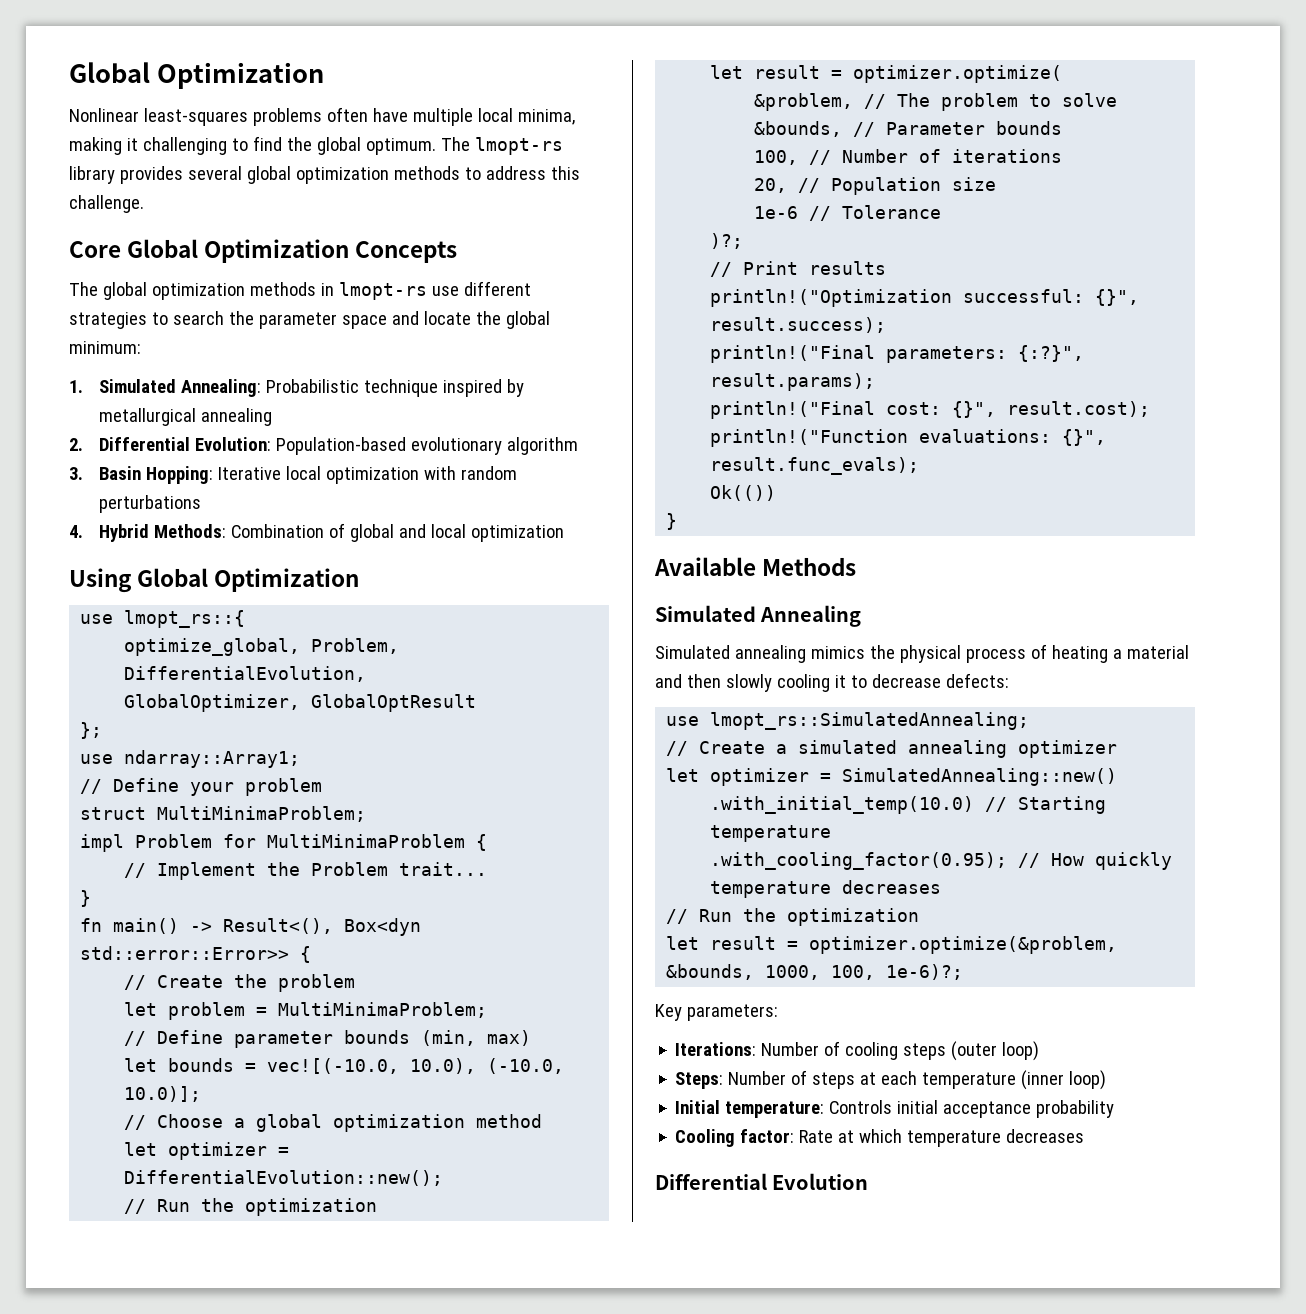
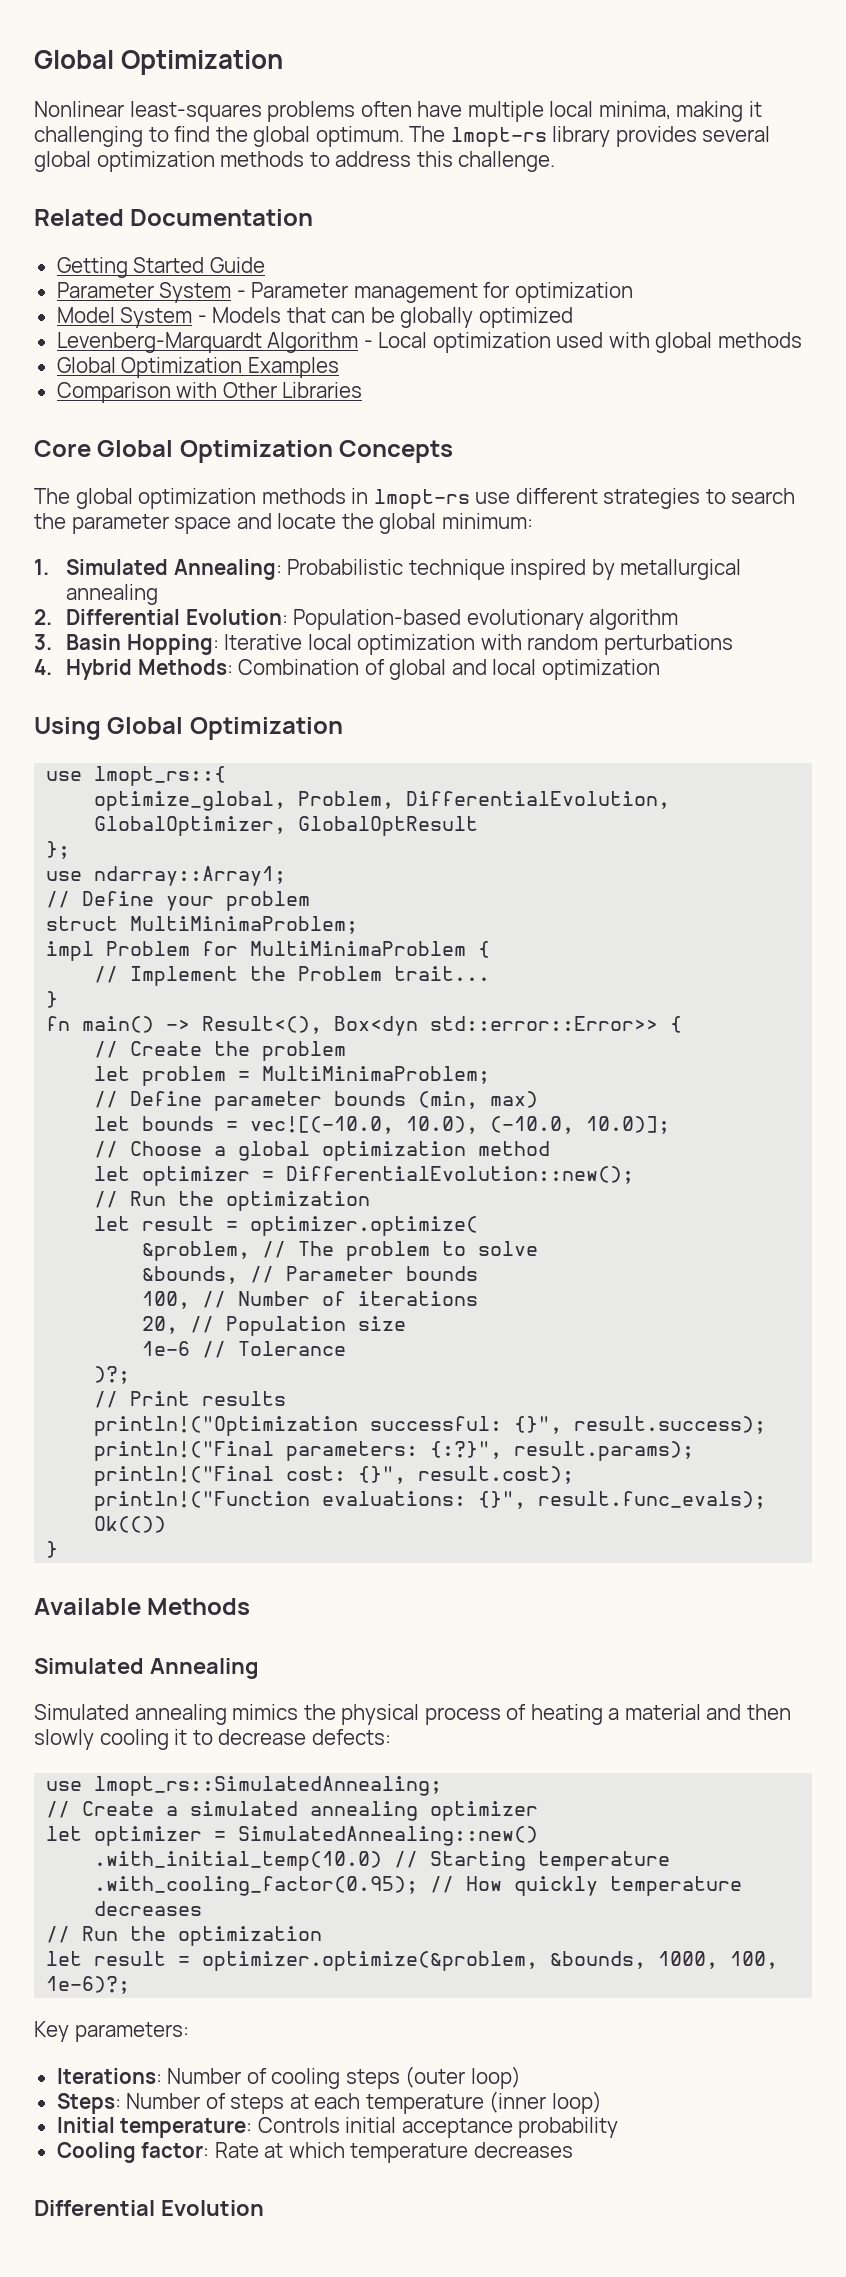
(144, 204) none -> [34,209,314,226] [56,257,265,278] [56,282,633,303] [56,307,573,328] [56,332,802,353] [56,357,339,378] [56,382,363,403] // Related Documentation // Getting Started Guide // Parameter System - Parameter management for optimization // Model System - Models that can be globally optimized // Levenberg-Marquardt Algorithm - Local optimization used with global methods // Global Optimization Examples // Comparison with Other Libraries

